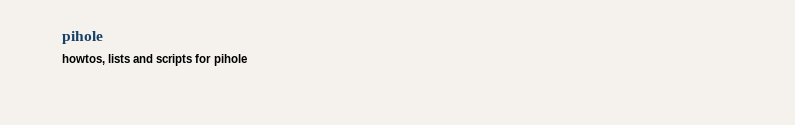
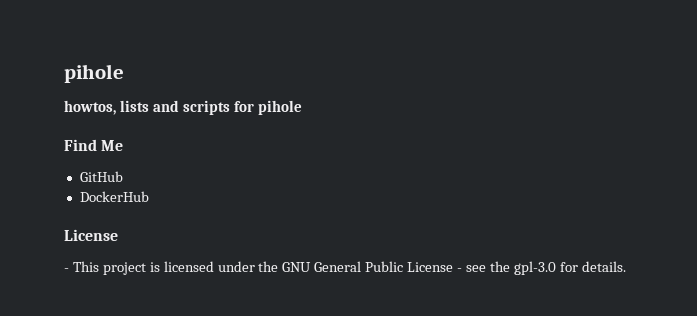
(247, 60) none -> [64,139,124,151] [79,171,123,182] [79,191,149,202] [64,229,118,241] [64,261,626,275] // Find Me // GitHub // DockerHub // License // - This project is licensed under the GNU General Public License - see the gpl-3.0 for details.

